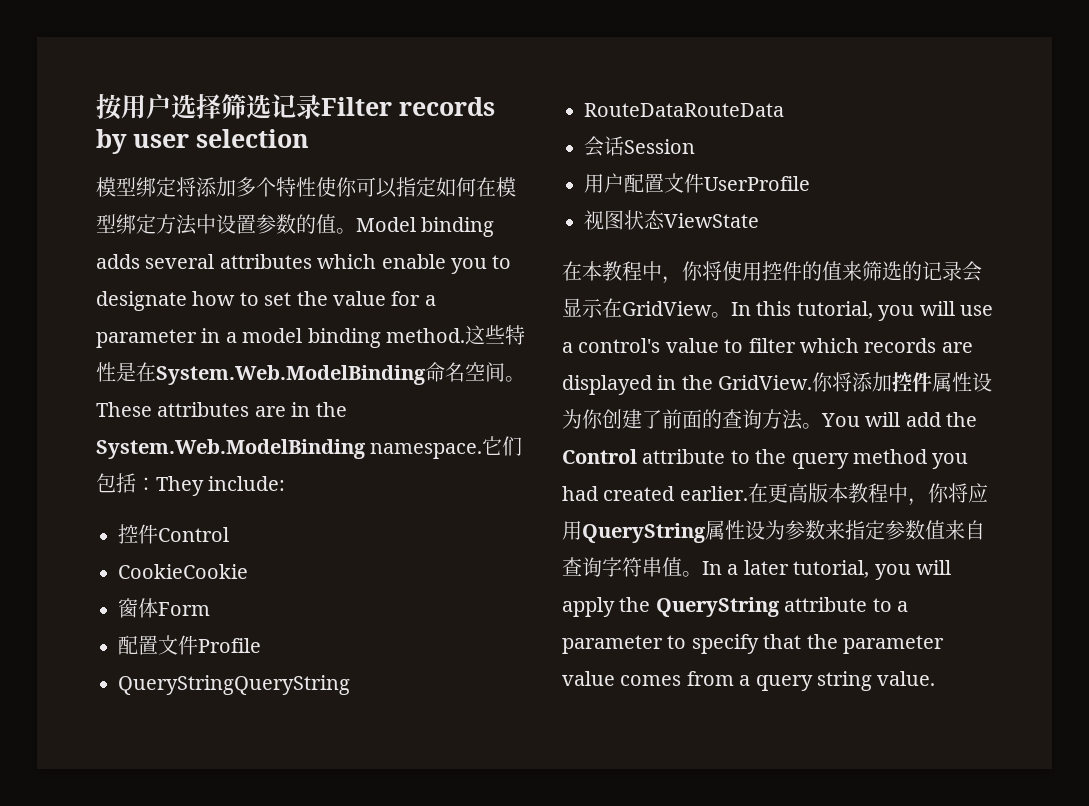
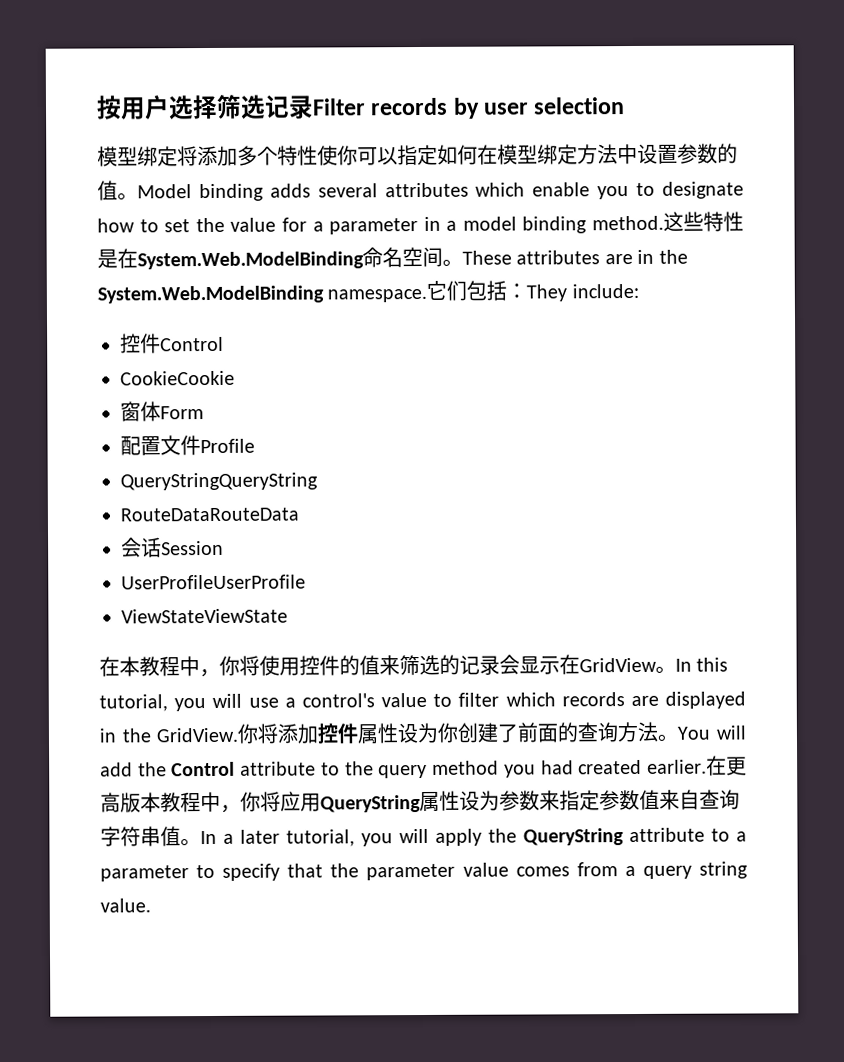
[584,173,810,193] [584,210,759,230] 用户配置文件UserProfile // 视图状态ViewState -> [121,574,306,590] [121,608,288,624] UserProfileUserProfile // ViewStateViewState

